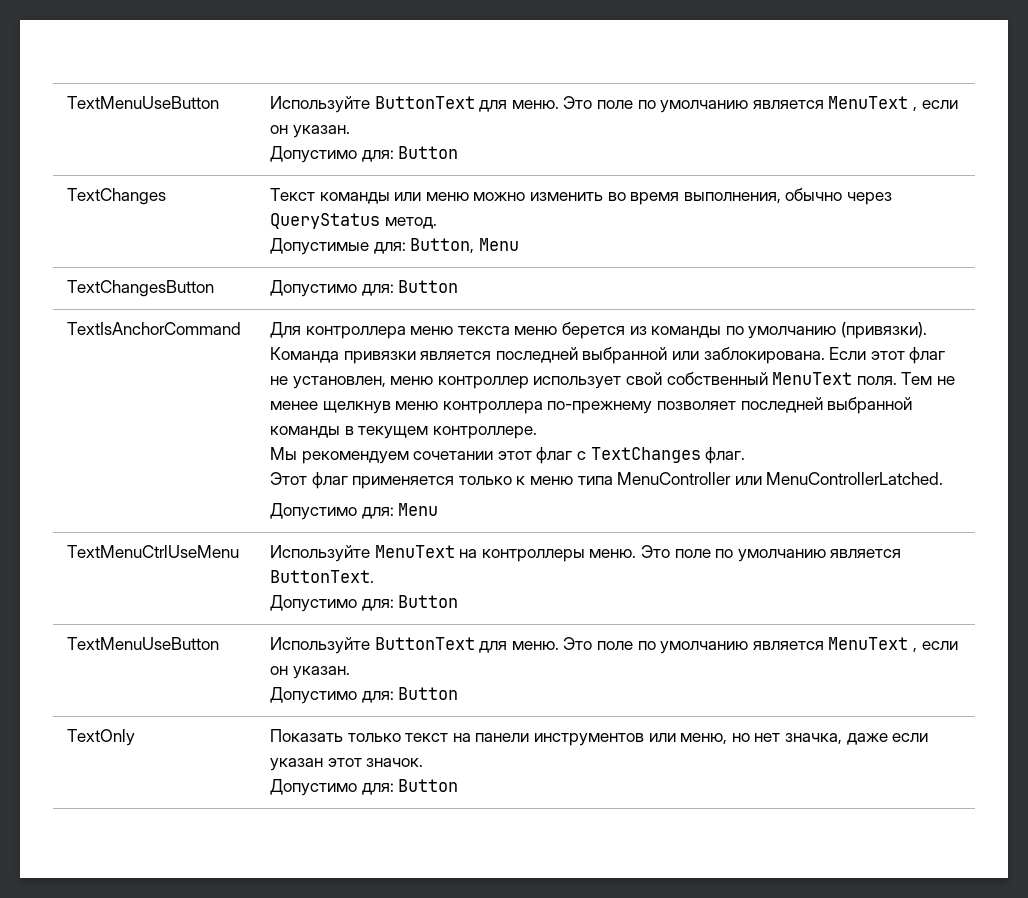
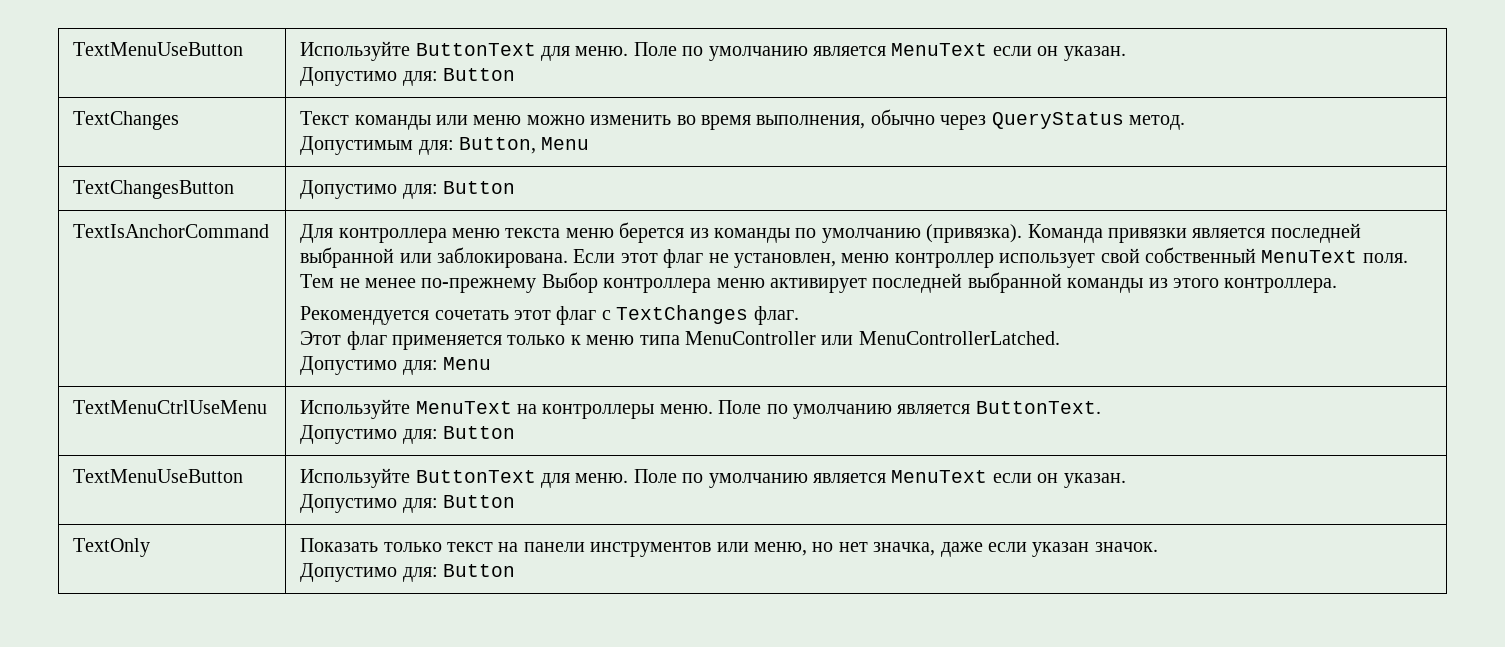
[67,96,220,109] [270,96,917,113] TextMenuUseButton | Используйте ButtonText для меню. Это поле по умолчанию является MenuText , -> [73,42,244,56] [300,41,988,61] TextMenuUseButton | Используйте ButtonText для меню. Поле по умолчанию является MenuText
[270,238,370,255] Допустимые -> [300,136,414,155] Допустимым
[840,322,927,339] (привязки). -> [926,224,1023,243] (привязка).
[322,397,913,414] [270,426,537,439] [270,447,494,464] щелкнув меню контроллера по-прежнему позволяет последней выбранной команды в текущем контроллере. // Мы рекомендуем сочетании -> [421,272,1338,293] [300,306,509,325] по-прежнему Выбор контроллера меню активирует последней выбранной команды из этого контроллера. // Рекомендуется сочетать
[641,545,711,558] Это поле -> [718,400,762,414] Поле
[563,637,917,654] Это поле по умолчанию является MenuText , -> [633,469,988,488] Поле по умолчанию является MenuText
[327,758,362,767] этот -> (1090, 549) none

